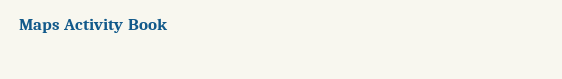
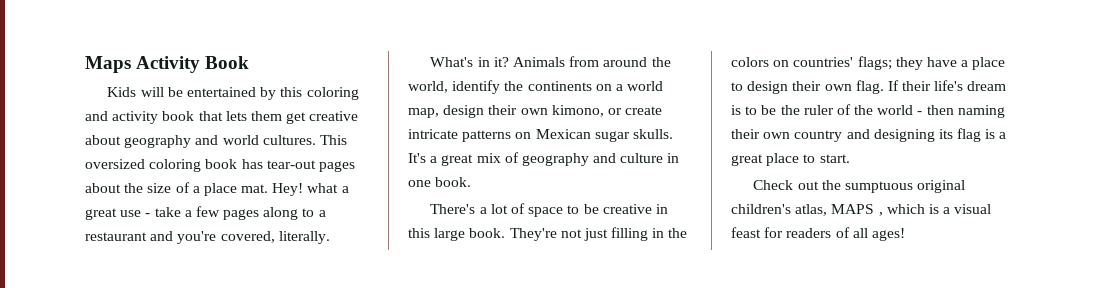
(168, 24) none -> [107,87,359,100] [85,111,359,124] [85,135,347,148] [85,159,355,172] [85,182,349,196] [85,206,326,220] [85,231,330,244] [430,56,671,67] [408,80,664,94] [408,105,663,118] [408,129,673,142] [408,152,680,166] [408,177,472,187] [430,203,668,217] [408,227,688,241] [731,56,1006,70] [731,80,1007,94] [731,104,1005,118] [731,128,1007,142] [731,153,850,166] [753,180,966,193] [731,204,992,216] [731,227,905,241] // Kids will be entertained by this coloring and activity book that lets them get creative about geography and world cultures. This oversized coloring book has tear-out pages about the size of a place mat. Hey! what a great use - take a few pages along to a restaurant and you're covered, literally. // What's in it? Animals from around the world, identify the continents on a world map, design their own kimono, or create intricate patterns on Mexican sugar skulls. It's a great mix of geography and culture in one book. // There's a lot of space to be creative in this large book. They're not just filling in the colors on countries' flags; they have a place to design their own flag. If their life's dream is to be the ruler of the world - then naming their own country and designing its flag is a great place to start. // Check out the sumptuous original children's atlas, MAPS , which is a visual feast for readers of all ages!

